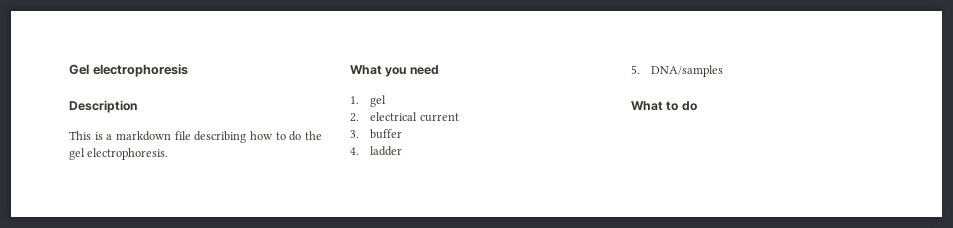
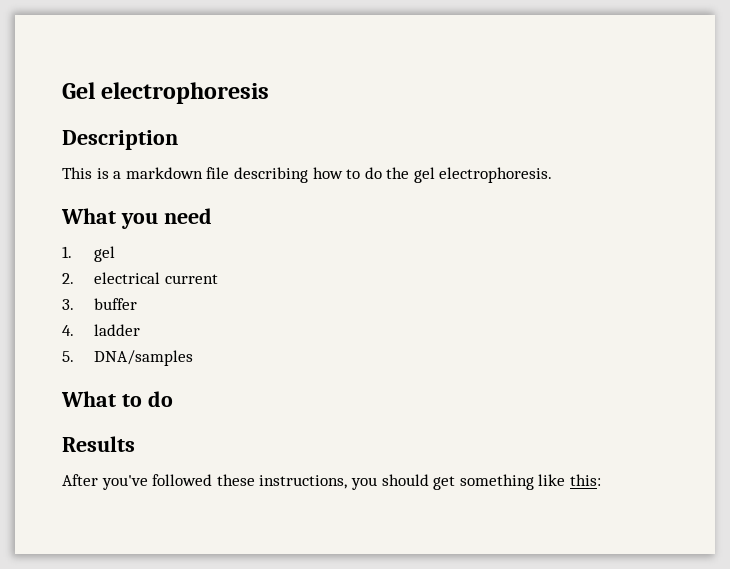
(697, 106) none -> [62,436,135,452] [62,474,601,490] // Results // After you've followed these instructions, you should get something like this:

